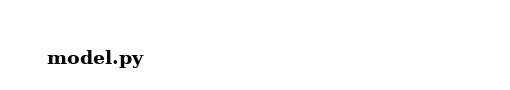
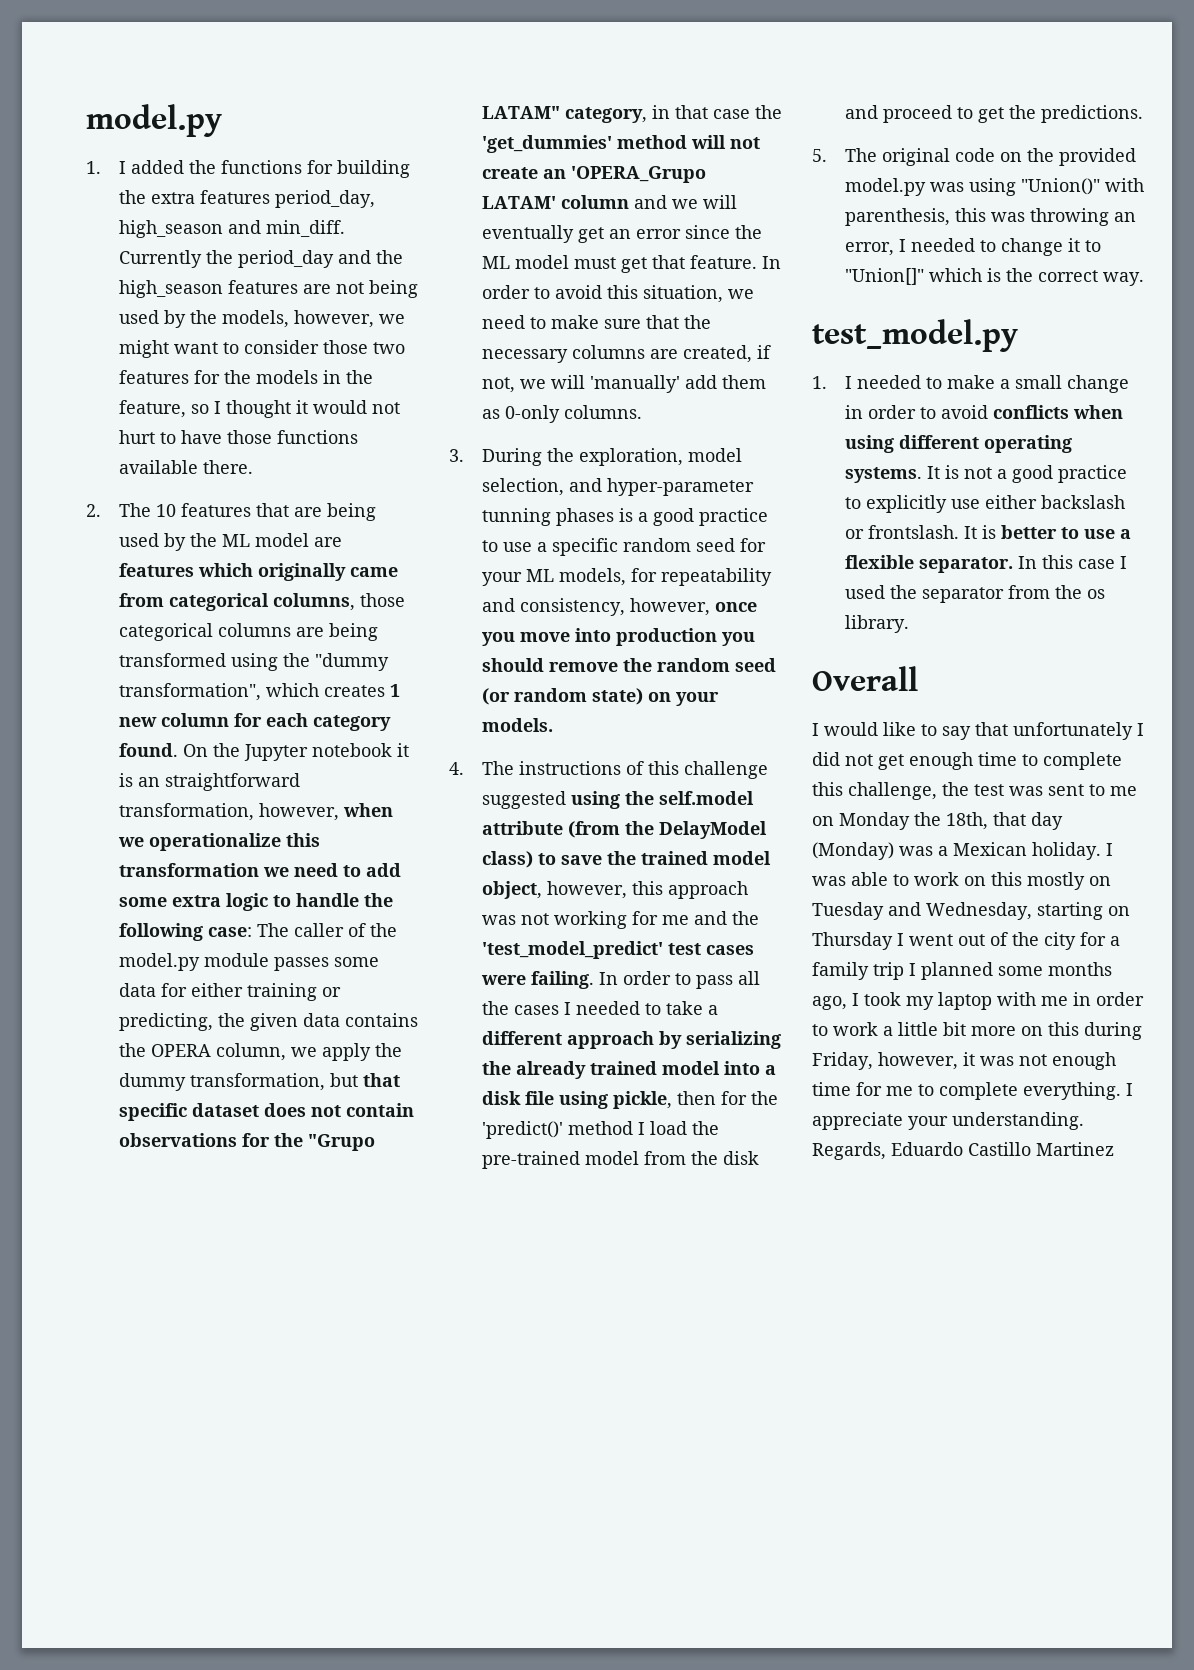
[47,50,144,68] model.py -> [86,104,222,137] [86,160,410,178] [118,190,375,208] [118,220,345,238] [118,250,403,268] [118,280,418,298] [118,310,405,328] [118,340,405,358] [118,370,373,384] [118,400,400,418] [118,430,358,444] [118,460,253,474] [86,503,376,521] [118,533,342,551] [118,563,398,581] [118,593,405,611] [118,623,378,641] [118,653,389,671] [118,683,400,701] [118,713,391,731] [118,743,409,761] [118,773,300,791] [118,803,393,821] [117,833,320,851] [118,863,401,877] [118,893,393,911] [118,923,397,941] [118,953,379,971] [118,983,341,1001] [118,1013,418,1031] [118,1043,402,1061] [118,1073,400,1091] [118,1103,414,1121] [118,1133,375,1151] [481,105,782,123] [481,135,760,153] [481,166,706,183] [481,195,737,209] [481,225,762,243] [481,255,781,273] [481,285,754,303] [481,315,711,329] [481,345,771,363] [481,375,766,393] [481,405,642,423] [449,448,742,466] [481,478,754,496] [481,508,768,526] [481,538,766,556] [481,568,772,586] [481,598,757,616] [481,628,755,646] [481,658,776,672] [481,688,719,706] [481,718,553,732] [449,761,768,779] [481,791,754,809] [481,821,767,839] [481,851,771,868] [481,881,748,899] [481,911,759,929] [481,941,754,959] [480,971,760,989] [481,1001,718,1015] [481,1031,781,1049] [481,1061,776,1079] [481,1091,778,1109] [481,1121,719,1139] [481,1151,759,1169] [844,105,1143,123] [812,148,1136,166] [844,178,1144,196] [844,208,1136,226] [844,238,1101,256] [844,268,1144,286] [812,319,1018,352] [812,375,1129,393] [844,405,1123,419] [844,435,1072,453] [844,465,1127,483] [844,495,1125,513] [844,525,1131,539] [844,555,1127,573] [844,585,1105,603] [844,615,909,633] [812,666,918,691] [812,722,1144,740] [812,752,1122,770] [812,782,1137,800] [812,812,1063,830] [812,842,1113,860] [812,872,1111,890] [812,902,1130,920] [812,932,1120,950] [812,962,1112,980] [812,992,1144,1010] [812,1022,1142,1040] [812,1052,1116,1070] [812,1082,1133,1100] [812,1112,1084,1130] [812,1142,1114,1160] model.py // 1. I added the functions for building the extra features period_day, high_season and min_diff. Currently the period_day and the high_season features are not being used by the models, however, we might want to consider those two features for the models in the feature, so I thought it would not hurt to have those functions available there. // 2. The 10 features that are being used by the ML model are features which originally came from categorical columns, those categorical columns are being transformed using the "dummy transformation", which creates 1 new column for each category found. On the Jupyter notebook it is an straightforward transformation, however, when we operationalize this transformation we need to add some extra logic to handle the following case: The caller of the model.py module passes some data for either training or predicting, the given data contains the OPERA column, we apply the dummy transformation, but that specific dataset does not contain observations for the "Grupo LATAM" category, in that case the 'get_dummies' method will not create an 'OPERA_Grupo LATAM' column and we will eventually get an error since the ML model must get that feature. In order to avoid this situation, we need to make sure that the necessary columns are created, if not, we will 'manually' add them as 0-only columns. // 3. During the exploration, model selection, and hyper-parameter tunning phases is a good practice to use a specific random seed for your ML models, for repeatability and consistency, however, once you move into production you should remove the random seed (or random state) on your models. // 4. The instructions of this challenge suggested using the self.model attribute (from the DelayModel class) to save the trained model object, however, this approach was not working for me and the 'test_model_predict' test cases were failing. In order to pass all the cases I needed to take a different approach by serializing the already trained model into a disk file using pickle, then for the 'predict()' method I load the pre-trained model from the disk and proceed to get the predictions. // 5. The original code on the provided model.py was using "Union()" with parenthesis, this was throwing an error, I needed to change it to "Union[]" which is the correct way. // test_model.py // 1. I needed to make a small change in order to avoid conflicts when using different operating systems. It is not a good practice to explicitly use either backslash or frontslash. It is better to use a flexible separator. In this case I used the separator from the os library. // Overall // I would like to say that unfortunately I did not get enough time to complete this challenge, the test was sent to me on Monday the 18th, that day (Monday) was a Mexican holiday. I was able to work on this mostly on Tuesday and Wednesday, starting on Thursday I went out of the city for a family trip I planned some months ago, I took my laptop with me in order to work a little bit more on this during Friday, however, it was not enough time for me to complete everything. I appreciate your understanding. Regards, Eduardo Castillo Martinez

